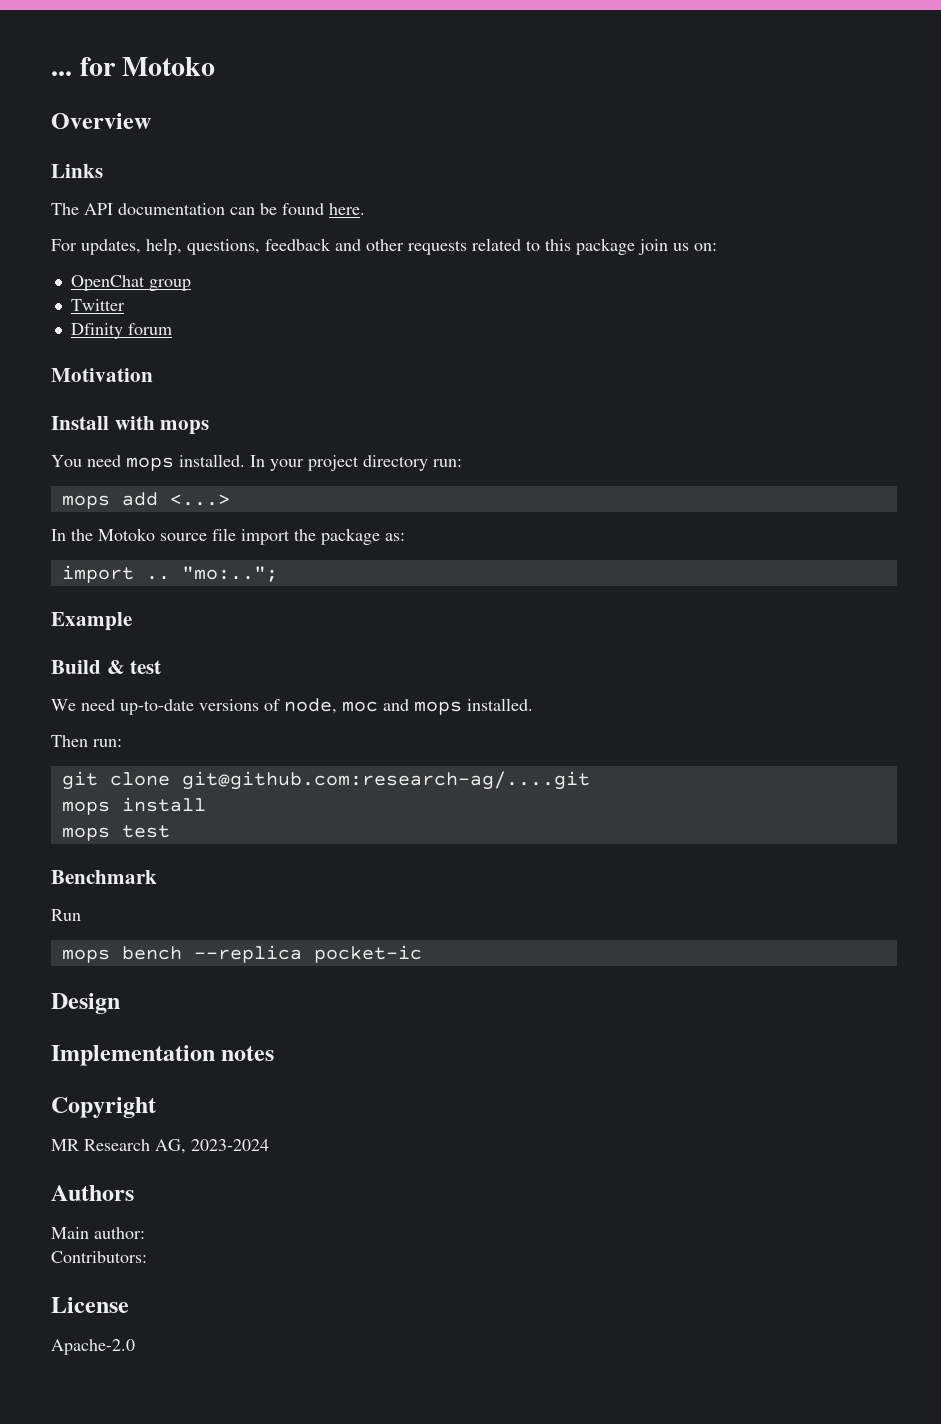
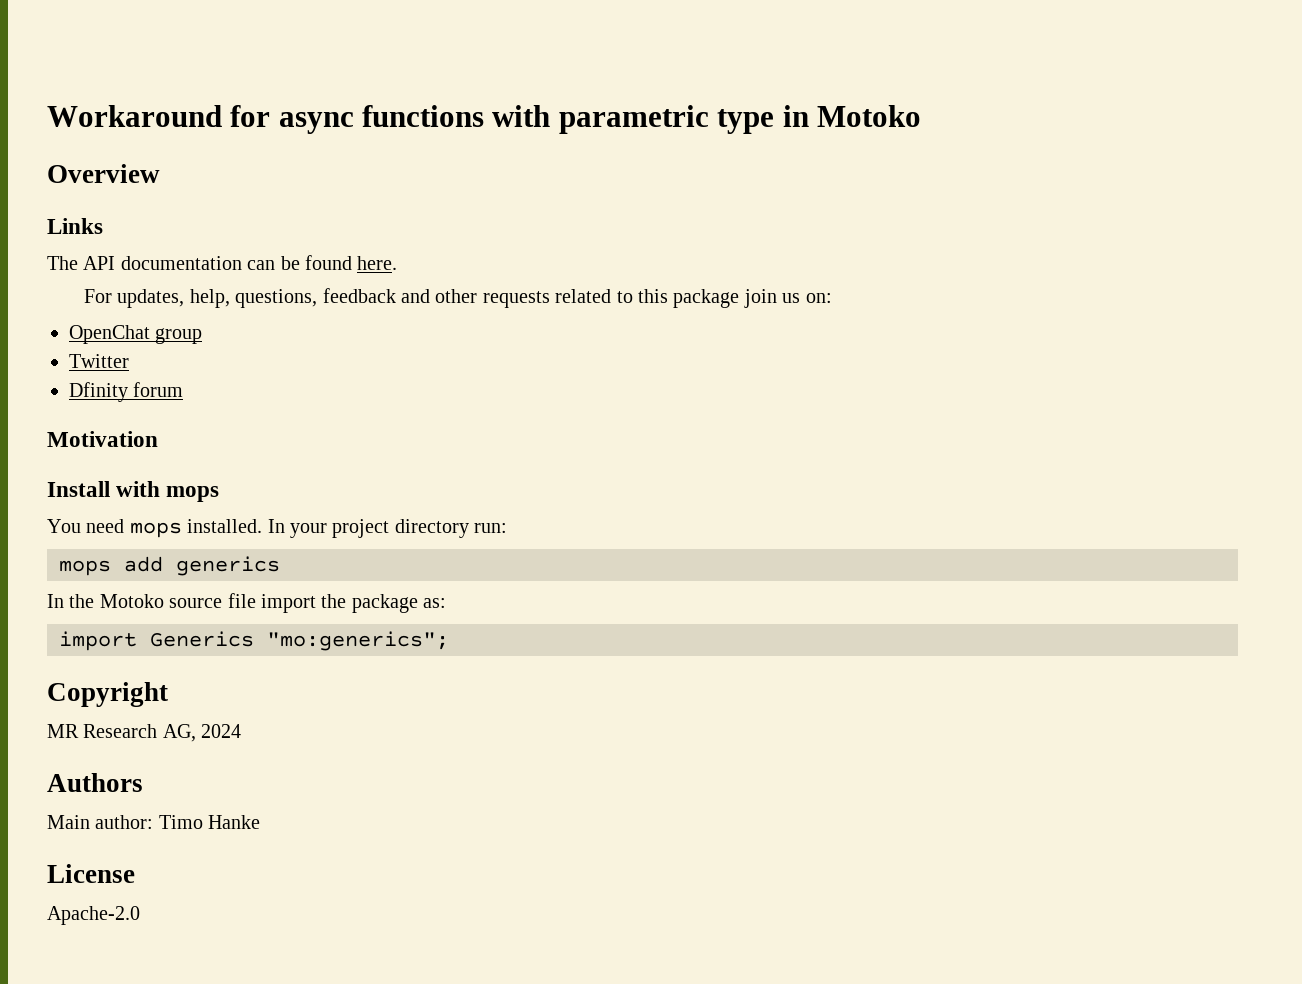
[51,57,116,76] ... for -> [47,105,809,134] Workaround for async functions with parametric type in
[169,494,230,506] <...> -> [176,556,280,576] generics
[145,566,278,582] [51,612,132,631] [51,660,162,674] [51,698,533,715] [51,735,122,747] [61,771,590,790] [61,797,206,815] [61,825,170,841] [51,870,157,884] [51,909,81,921] [61,945,422,963] [51,993,120,1014] [51,1045,275,1066] .. "mo:.."; // Example // Build & test // We need up-to-date versions of node, moc and mops installed. // Then run: // git clone git@github.com:research-ag/....git // mops install // mops test // Benchmark // Run // mops bench --replica pocket-ic // Design // Implementation notes -> [150,631,449,651] Generics "mo:generics";
[191,1139,269,1151] 2023-2024 -> [201,724,242,738] 2024
[51,1251,147,1263] // Contributors: -> [158,815,261,829] Timo Hanke

